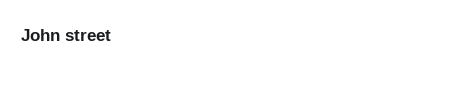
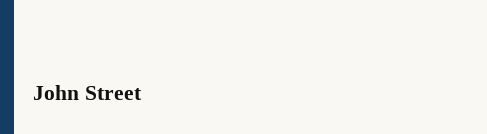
[65,30,111,41] street -> [84,86,142,100] Street

